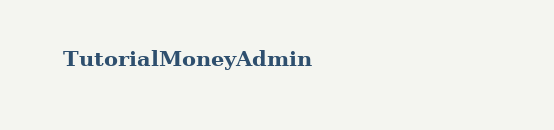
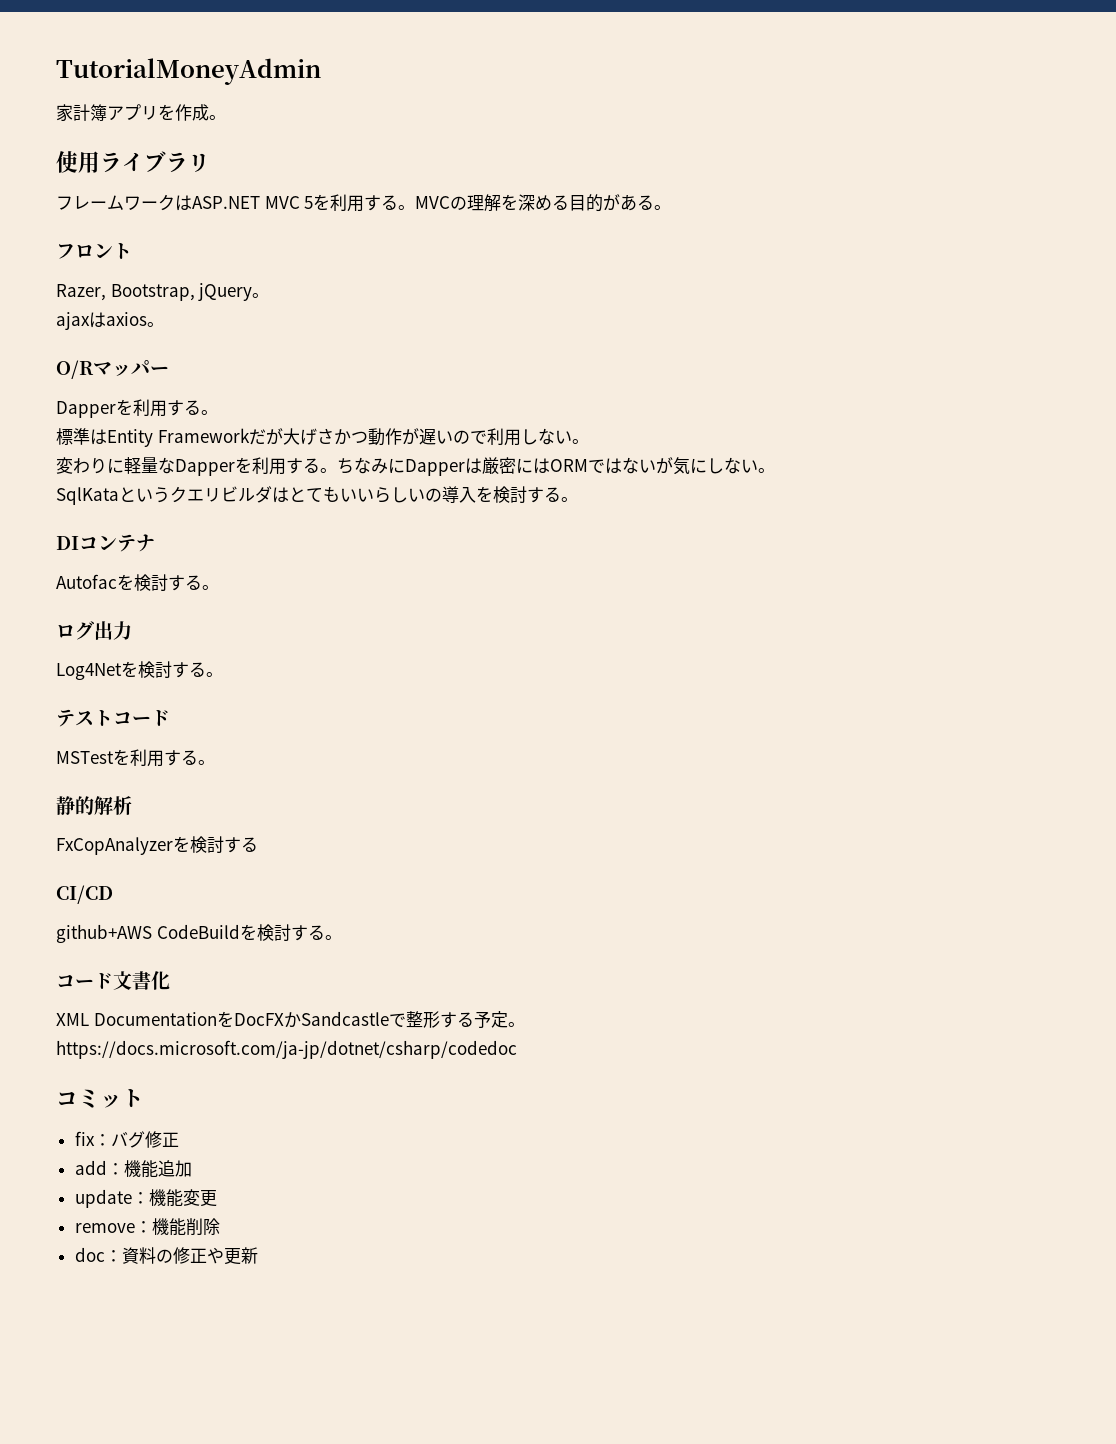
(312, 60) none -> [56,104,226,122] [56,151,210,173] [56,194,672,212] [56,243,132,259] [56,283,270,301] [56,312,164,330] [56,360,169,379] [56,399,218,418] [56,428,589,447] [56,457,775,476] [56,486,578,505] [56,534,155,552] [56,574,219,591] [56,621,132,640] [56,661,223,680] [56,709,170,727] [56,749,215,767] [56,796,132,815] [56,836,258,855] [56,885,113,904] [56,924,342,943] [56,971,170,990] [56,1011,525,1028] [56,1040,517,1059] [56,1089,144,1108] [74,1131,179,1148] [74,1160,192,1178] [74,1189,217,1208] [74,1218,220,1236] [74,1247,258,1265] // 家計簿アプリを作成。 // 使用ライブラリ // フレームワークはASP.NET MVC 5を利用する。MVCの理解を深める目的がある。 // フロント // Razer, Bootstrap, jQuery。 // ajaxはaxios。 // O/Rマッパー // Dapperを利用する。 // 標準はEntity Frameworkだが大げさかつ動作が遅いので利用しない。 // 変わりに軽量なDapperを利用する。ちなみにDapperは厳密にはORMではないが気にしない。 // SqlKataというクエリビルダはとてもいいらしいの導入を検討する。 // DIコンテナ // Autofacを検討する。 // ログ出力 // Log4Netを検討する。 // テストコード // MSTestを利用する。 // 静的解析 // FxCopAnalyzerを検討する // CI/CD // github+AWS CodeBuildを検討する。 // コード文書化 // XML DocumentationをDocFXかSandcastleで整形する予定。 // https://docs.microsoft.com/ja-jp/dotnet/csharp/codedoc // コミット // fix：バグ修正 // add：機能追加 // update：機能変更 // remove：機能削除 // doc：資料の修正や更新

